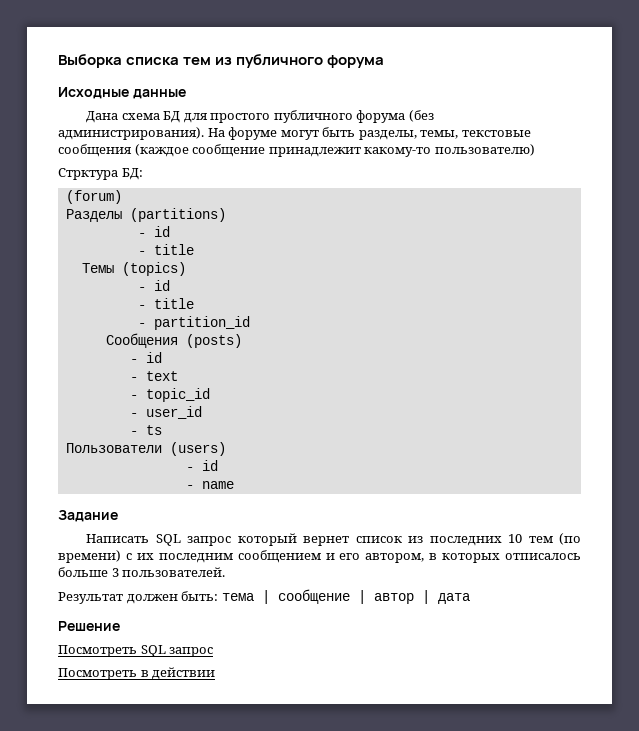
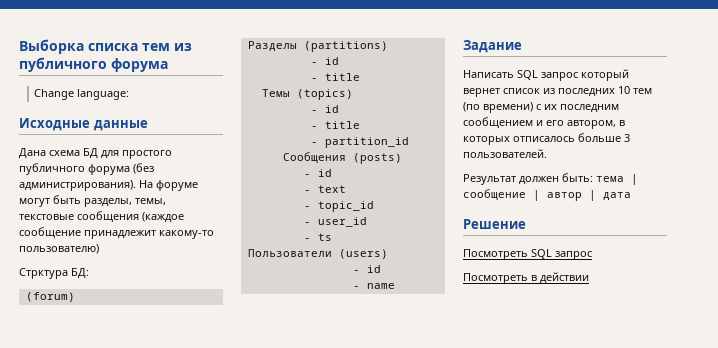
(385, 61) none -> [34,89,130,100] // Change language:

